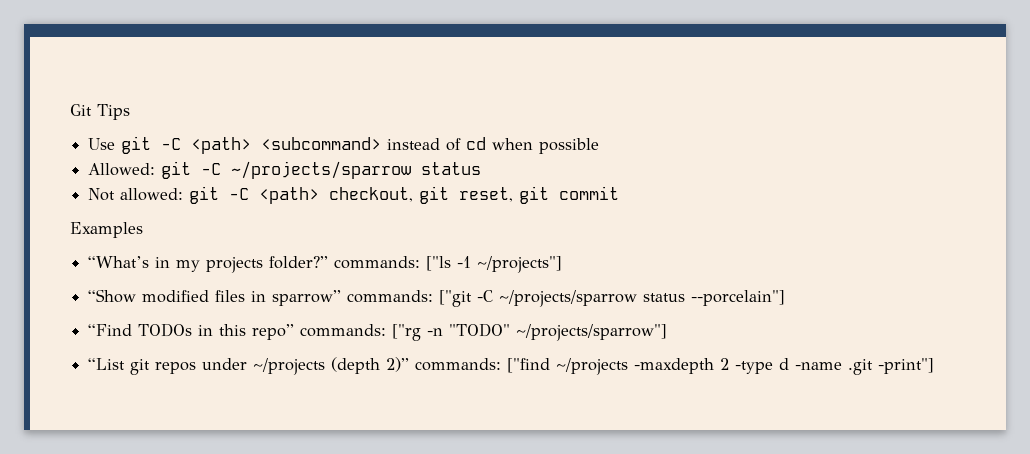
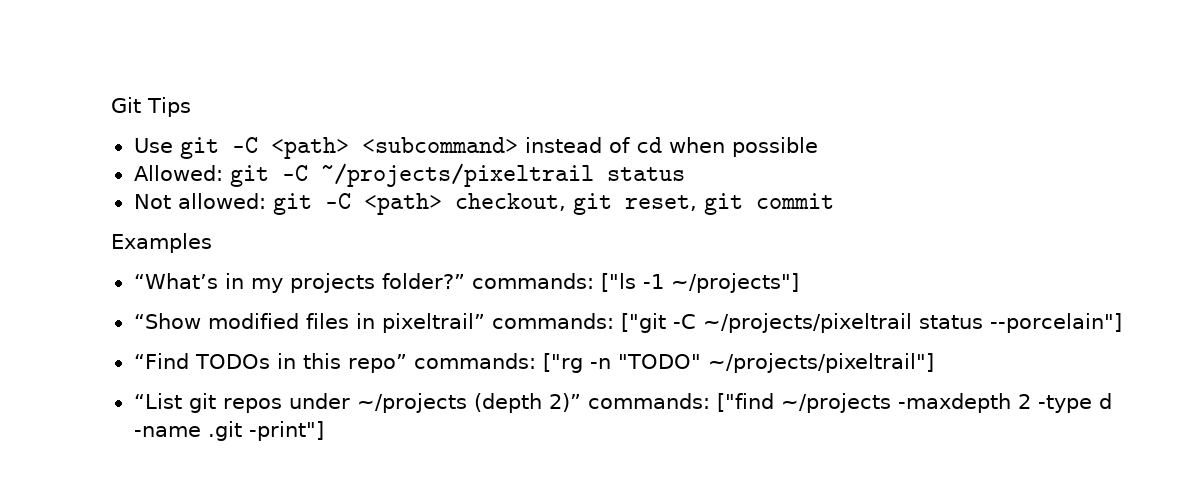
[231,161,412,179] ~/projects/sparrow -> [320,163,594,187] ~/projects/pixeltrail
[272,290,342,306] sparrow” -> [381,313,485,333] pixeltrail”
[499,290,638,307] ~/projects/sparrow -> [702,313,912,333] ~/projects/pixeltrail
[516,324,668,341] ~/projects/sparrow"] -> [707,353,935,373] ~/projects/pixeltrail"]

